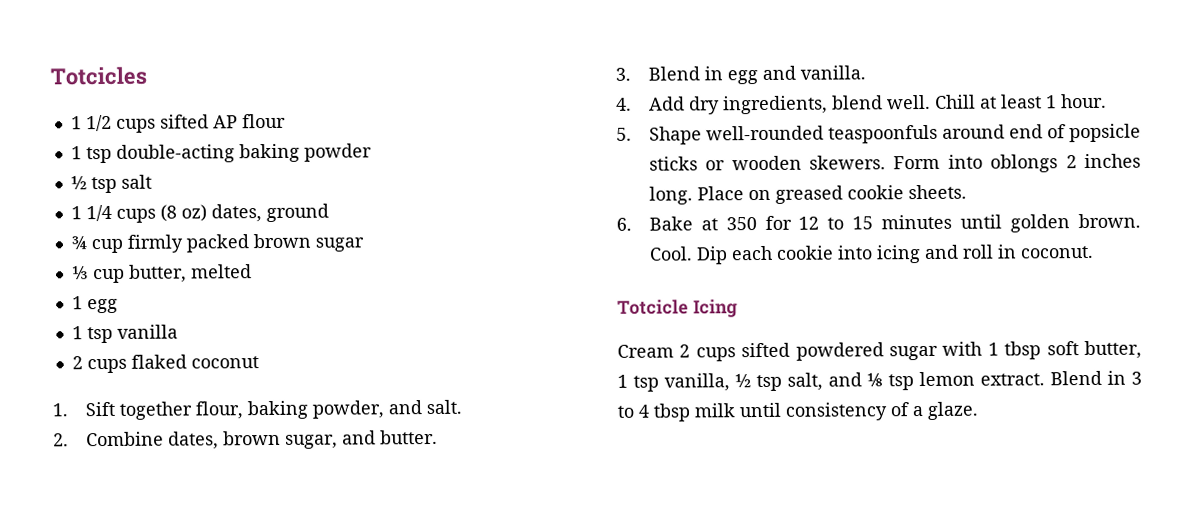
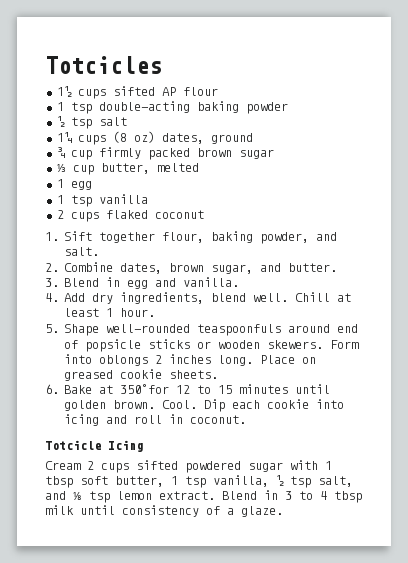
[70,114,112,132] 1 1/2 -> [56,86,72,97] 1½
[70,204,112,222] 1 1/4 -> [56,132,72,143] 1¼
[725,215,792,231] 350 for -> [120,384,170,394] 350°for

